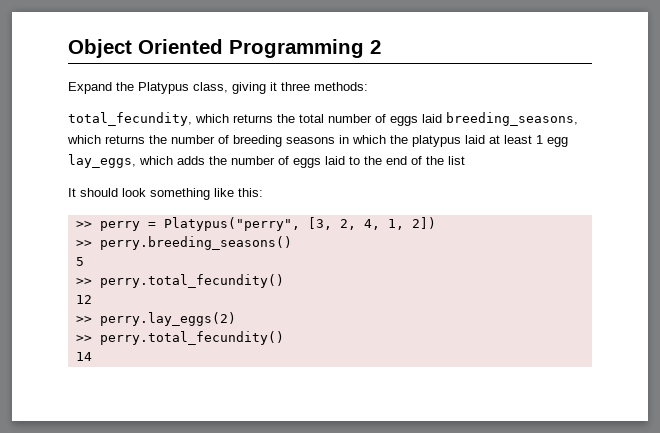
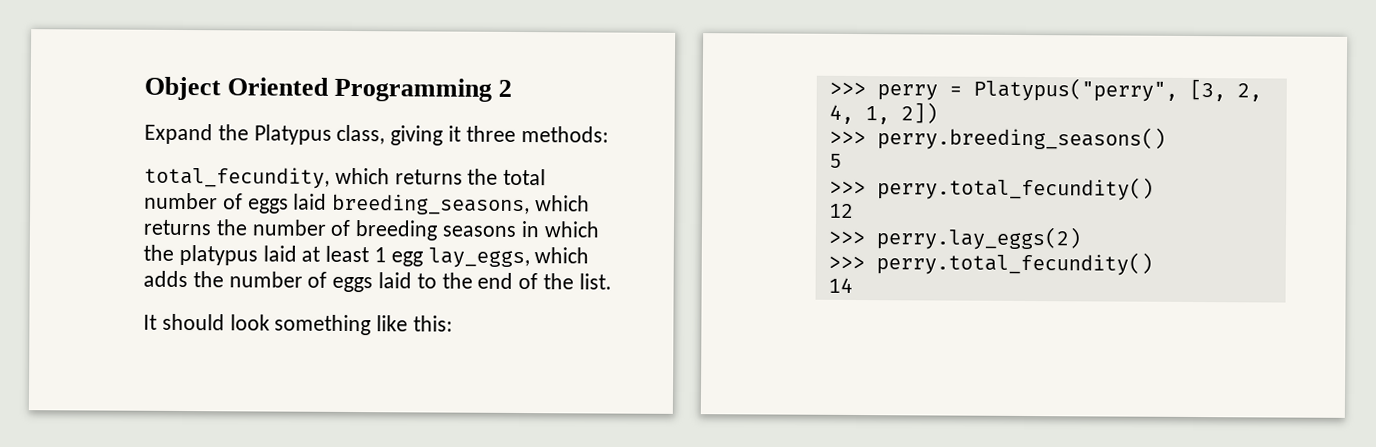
[448,156,465,165] list -> [578,273,612,290] list.
[75,221,92,228] >> -> [828,81,866,96] >>>
[75,240,92,247] >> -> [828,130,866,145] >>>
[75,278,92,285] >> -> [828,180,866,195] >>>
[75,316,92,323] >> -> [827,230,865,245] >>>
[75,335,92,342] >> -> [827,255,865,270] >>>

